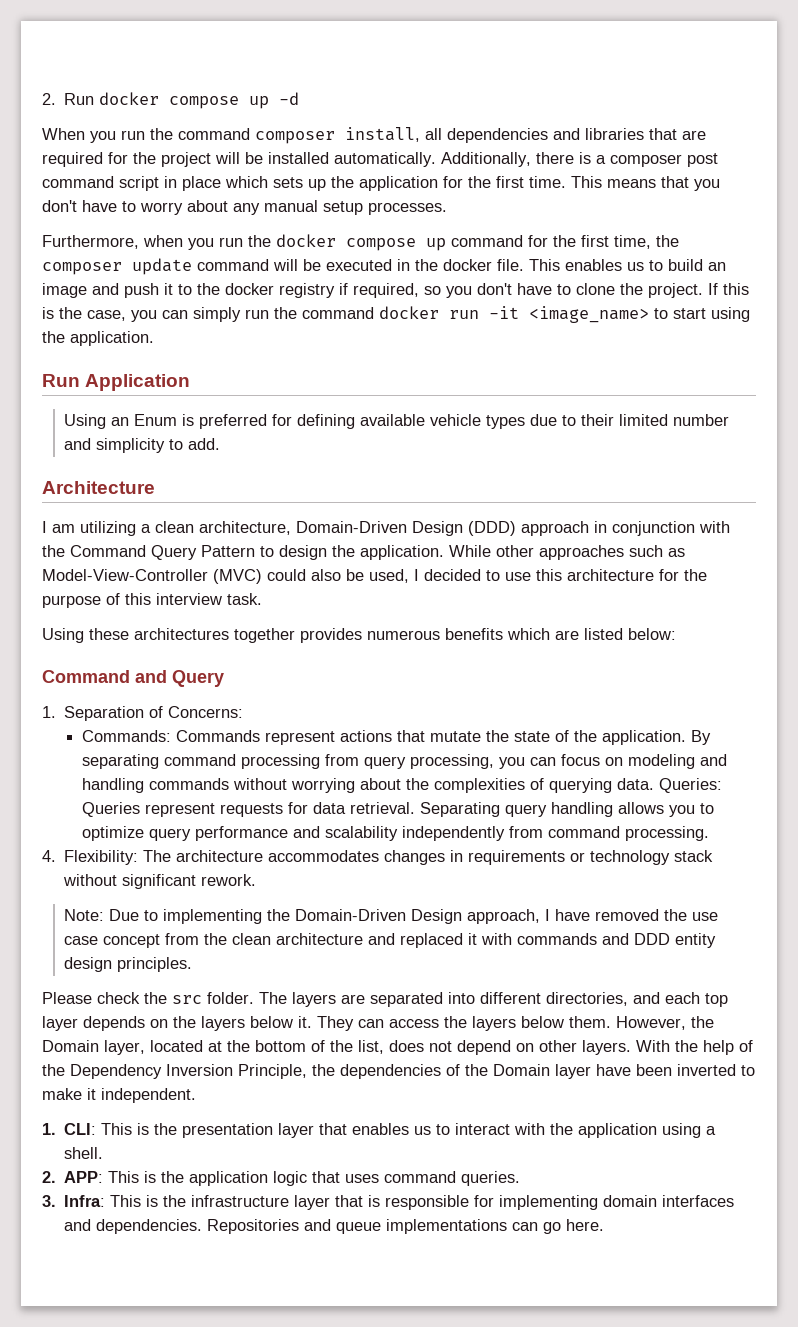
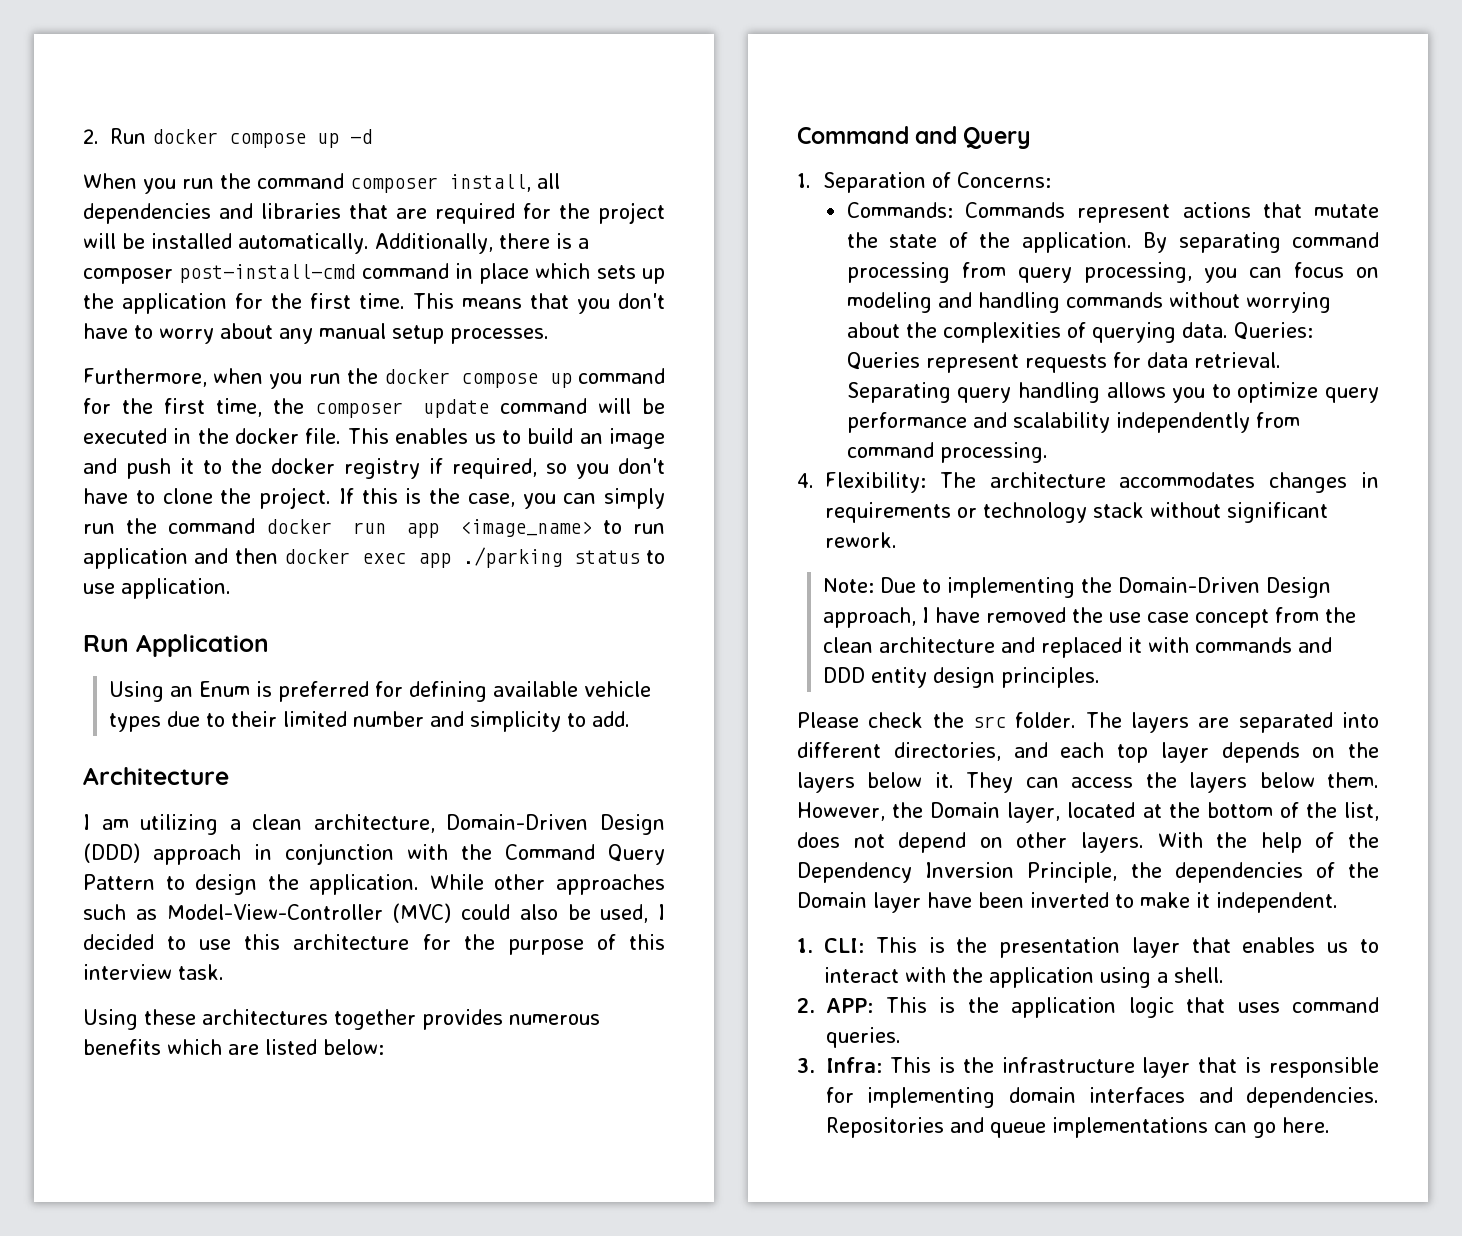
[687,153,718,167] [42,176,159,191] post command script -> [179,263,449,283] post-install-cmd command
[489,306,519,319] -it -> [406,523,440,538] app
[673,307,750,322] [42,331,65,343] start using the -> [633,523,665,534] [83,547,665,569] [83,583,115,594] run application and then docker exec app ./parking status to use

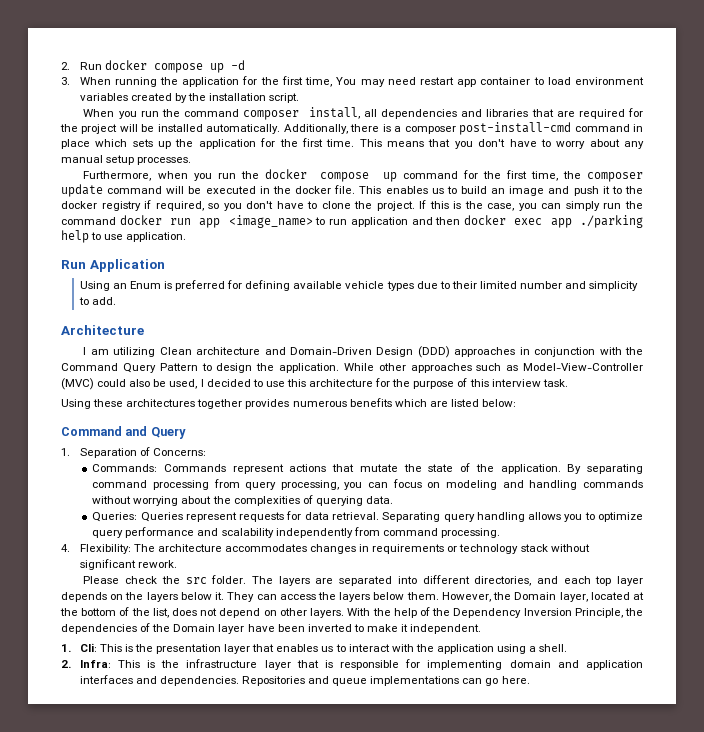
(372, 136) none -> [61,76,644,87] [79,93,300,103] // 3. When running the application for the first time, You may need restart app container to load environment variables created by the installation script.
[573,550,640,564] status -> [61,230,89,243] help
[229,814,435,833] a clean architecture, -> [159,347,286,355] Clean architecture and
[153,844,241,865] approach -> [454,347,516,357] approaches
(1228, 330) none -> (393, 500) //
[822,577,1331,598] [822,607,1356,628] [822,637,1332,658] [822,667,1100,688] // Note: Due to implementing the Domain-Driven Design approach, I have removed the use case concept from the clean architecture and replaced it with commands and DDD entity design principles. -> (177, 564) none
[824,938,864,953] CLI: -> [79,643,97,652] Cli:
[826,997,1379,1018] [826,1027,901,1048] [797,1058,815,1073] APP: This is the application logic that uses command queries. // 3. -> (71, 664) none
(1076, 1095) none -> [557,660,643,670] and application

